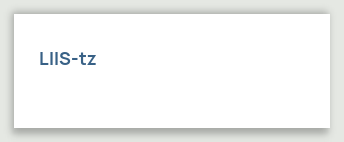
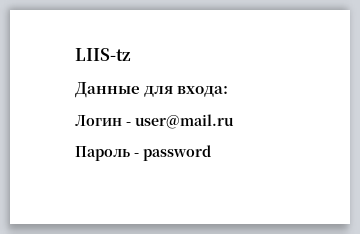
(97, 58) none -> [75,82,229,98] [75,114,234,129] [75,145,211,161] // Данные для входа: // Логин - user@mail.ru // Пароль - password

